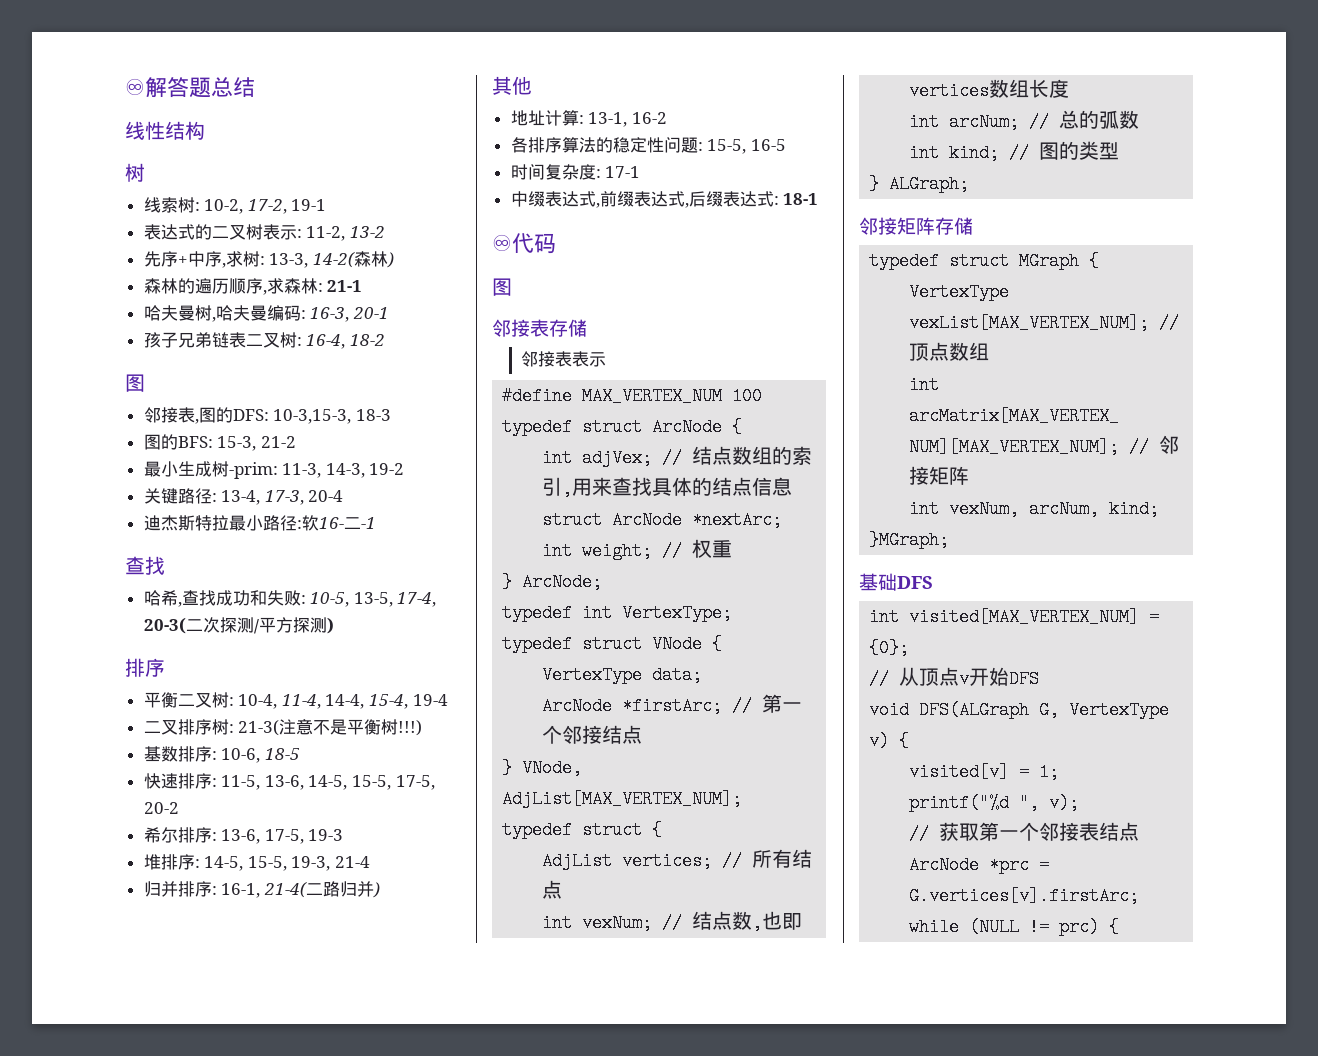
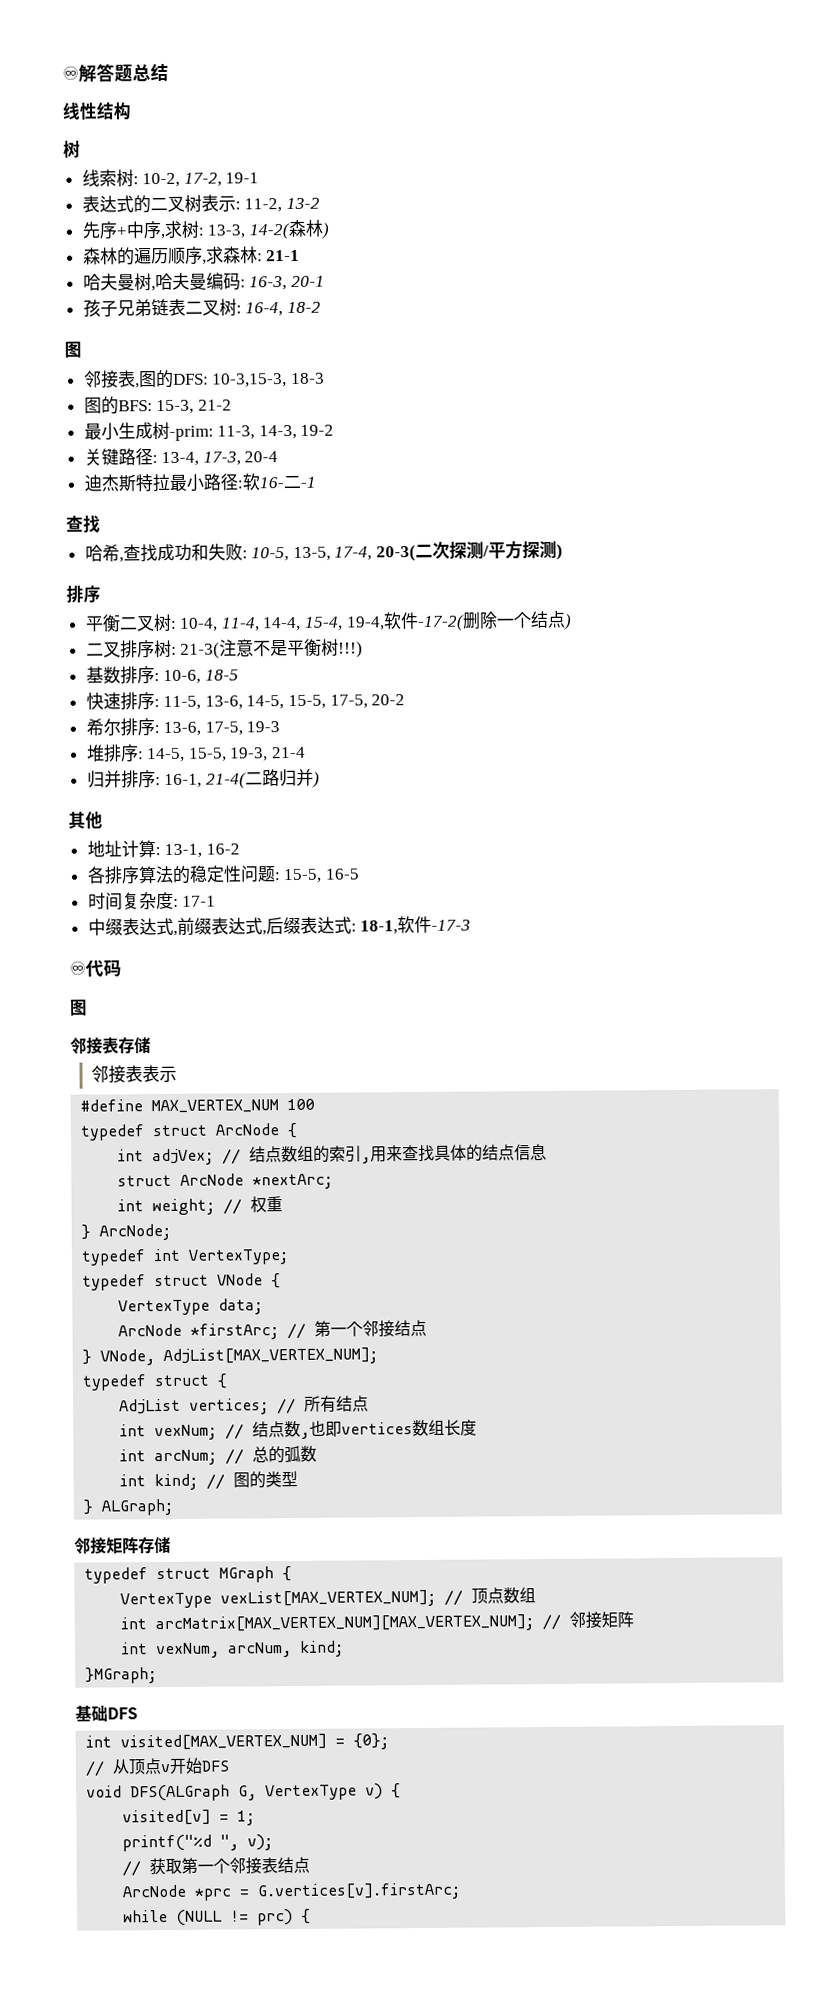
[412,694,448,706] 19-4 -> [345,610,572,632] 19-4,软件-17-2(删除一个结点)
[783,193,819,205] 18-1 -> [360,915,472,935] 18-1,软件-17-3

